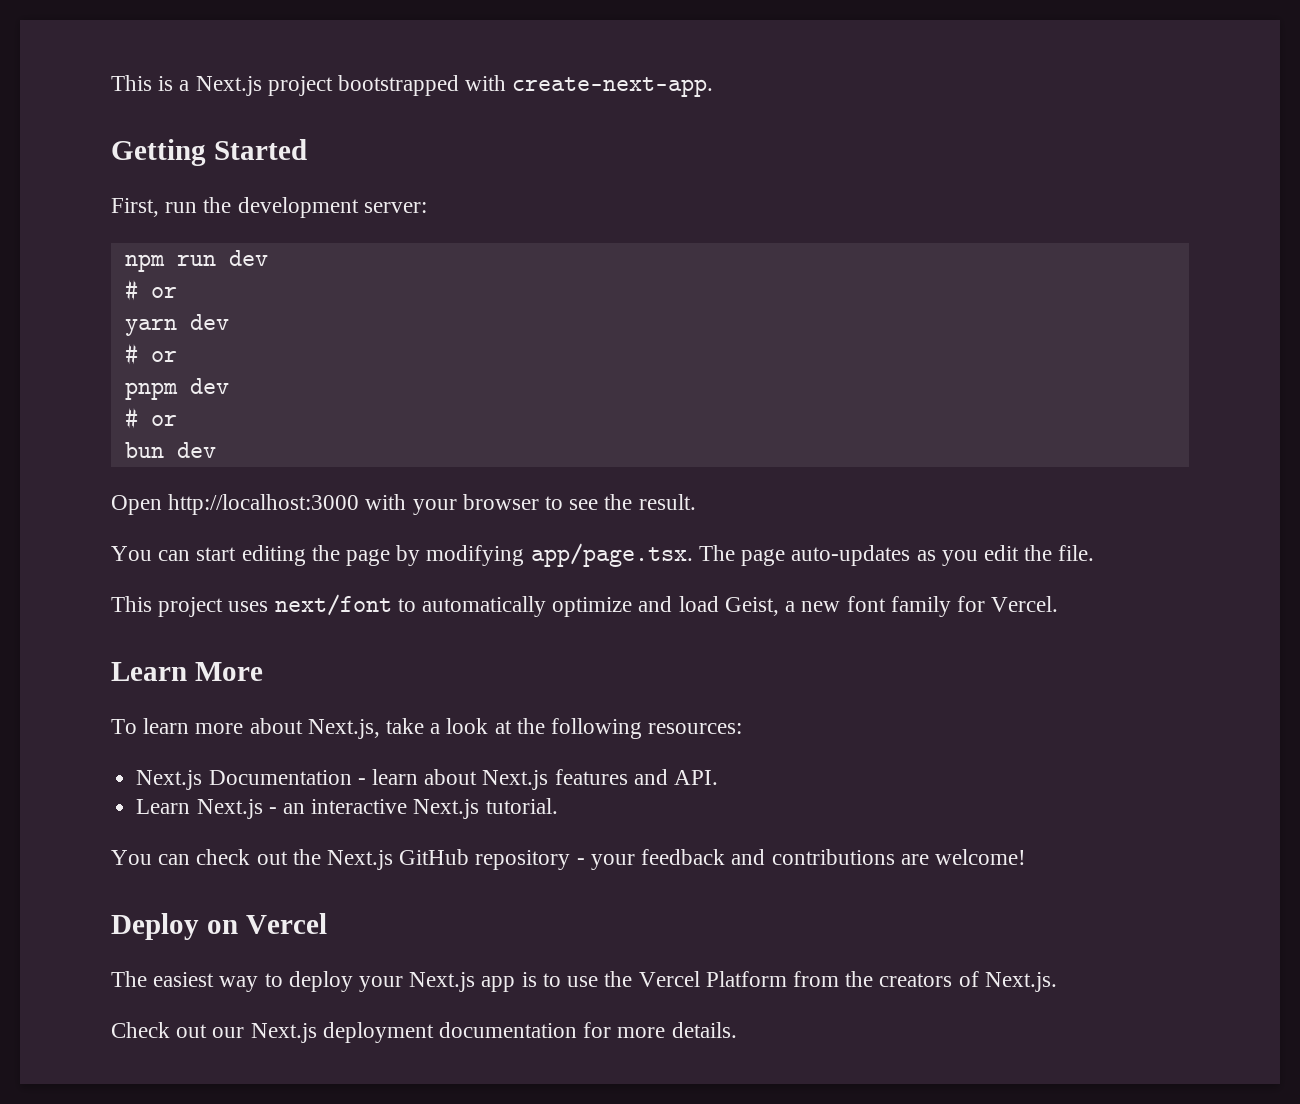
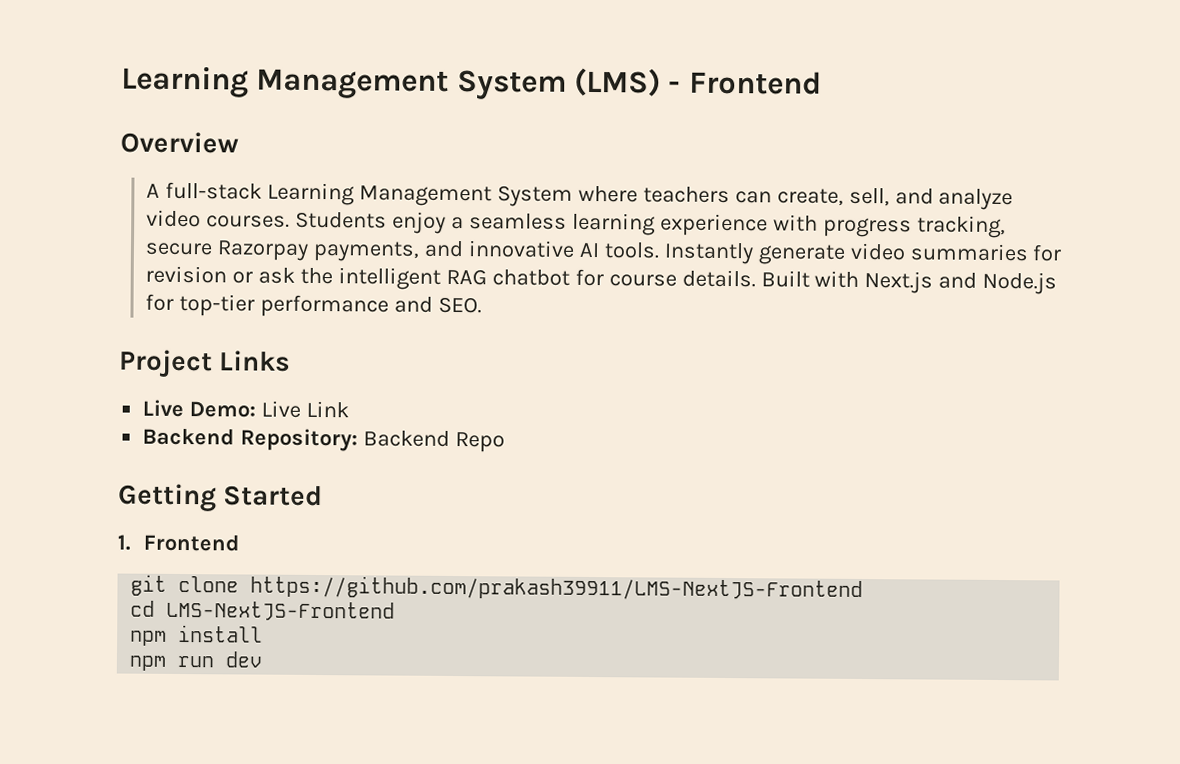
[111,75,714,97] [111,139,307,166] [111,197,427,218] [124,250,268,272] [124,279,177,301] [124,314,229,336] [124,343,177,365] [124,378,229,400] [124,407,177,429] [124,442,216,458] [111,494,696,515] [111,543,1095,567] [111,594,1059,617] [111,662,263,681] [111,718,743,739] [136,769,718,790] [136,798,558,819] [111,849,1026,870] [111,913,327,940] [111,971,1057,992] [111,1022,737,1043] This is a Next.js project bootstrapped with create-next-app. // Getting Started // First, run the development server: // npm run dev // # or // yarn dev // # or // pnpm dev // # or // bun dev // Open http://localhost:3000 with your browser to see the result. // You can start editing the page by modifying app/page.tsx. The page auto-updates as you edit the file. // This project uses next/font to automatically optimize and load Geist, a new font family for Vercel. // Learn More // To learn more about Next.js, take a look at the following resources: // Next.js Documentation - learn about Next.js features and API. // Learn Next.js - an interactive Next.js tutorial. // You can check out the Next.js GitHub repository - your feedback and contributions are welcome! // Deploy on Vercel // The easiest way to deploy your Next.js app is to use the Vercel Platform from the creators of Next.js. // Check out our Next.js deployment documentation for more details. -> [121,65,822,100] [120,131,239,154] [146,181,1014,211] [146,209,1006,239] [145,240,1063,265] [145,265,1058,295] [145,293,482,318] [119,349,292,378] [142,399,350,418] [142,427,506,453] [118,483,324,512] [117,533,241,552] [130,574,864,602] [130,600,396,622] [130,624,264,646] [129,651,264,671] Learning Management System (LMS) - Frontend // Overview // A full-stack Learning Management System where teachers can create, sell, and analyze video courses. Students enjoy a seamless learning experience with progress tracking, secure Razorpay payments, and innovative AI tools. Instantly generate video summaries for revision or ask the intelligent RAG chatbot for course details. Built with Next.js and Node.js for top-tier performance and SEO. // Project Links // Live Demo: Live Link // Backend Repository: Backend Repo // Getting Started // 1. Frontend // git clone https://github.com/prakash39911/LMS-NextJS-Frontend // cd LMS-NextJS-Frontend // npm install // npm run dev

